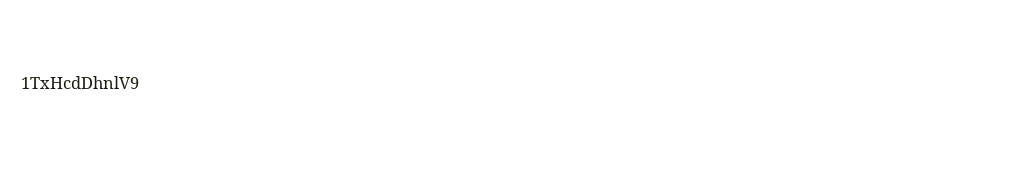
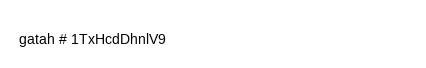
(21, 82) none -> [19,33,67,47] gatah #

